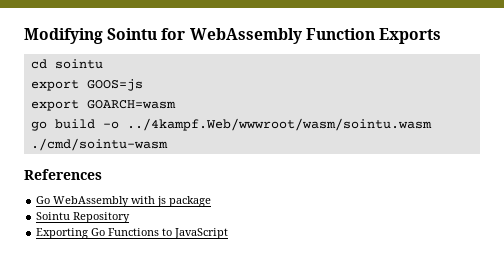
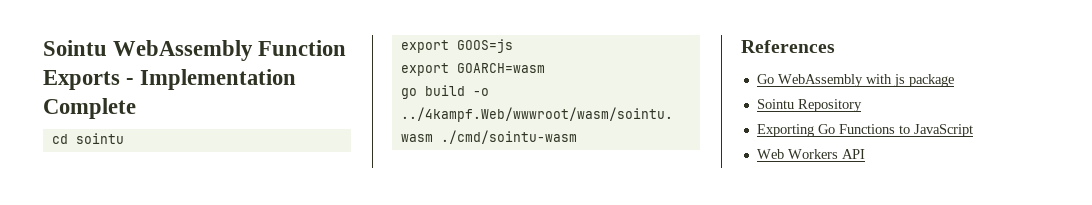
[24,28,186,44] Modifying Sointu for -> [43,40,107,56] Sointu
(441, 36) none -> [126,69,297,90] [43,98,136,119] - Implementation Complete
(229, 233) none -> [756,149,865,159] // Web Workers API

